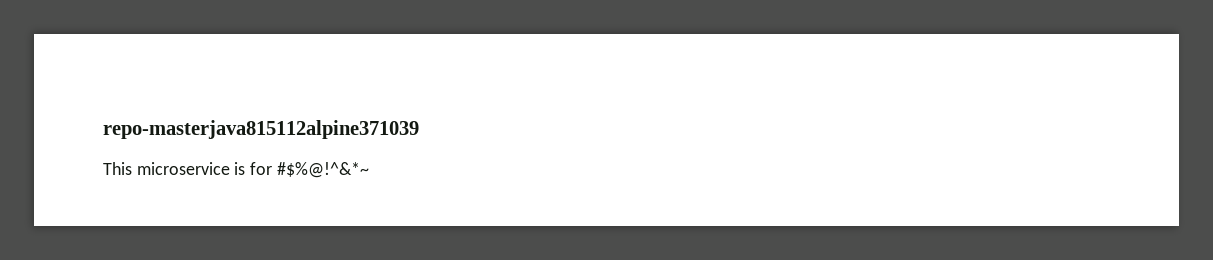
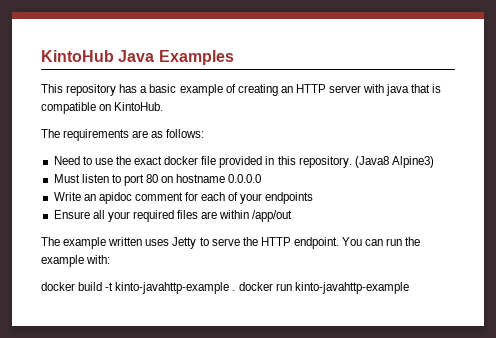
[103,120,419,139] [103,162,369,178] repo-masterjava815112alpine371039 // This microservice is for #$%@!^&*~ -> [41,50,234,65] [41,84,442,96] [41,102,164,114] [41,129,205,141] [53,156,434,168] [53,174,262,186] [53,192,314,204] [53,210,293,222] [41,237,421,249] [41,255,111,267] [41,282,409,294] KintoHub Java Examples // This repository has a basic example of creating an HTTP server with java that is compatible on KintoHub. // The requirements are as follows: // Need to use the exact docker file provided in this repository. (Java8 Alpine3) // Must listen to port 80 on hostname 0.0.0.0 // Write an apidoc comment for each of your endpoints // Ensure all your required files are within /app/out // The example written uses Jetty to serve the HTTP endpoint. You can run the example with: // docker build -t kinto-javahttp-example . docker run kinto-javahttp-example

